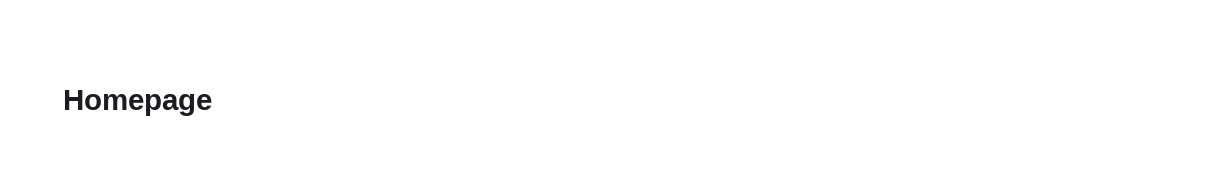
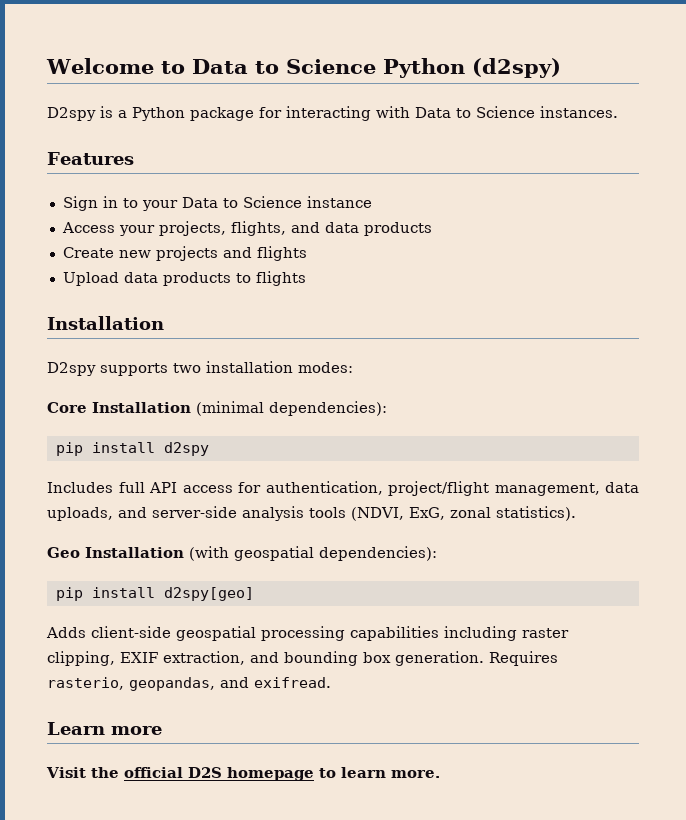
[63,90,212,116] Homepage -> [46,58,561,78] [47,106,618,121] [47,152,134,165] [62,196,372,211] [61,221,432,236] [62,246,307,261] [62,271,306,286] [47,316,164,330] [47,361,353,376] [47,401,387,416] [55,442,209,456] [47,481,639,496] [47,506,576,521] [47,546,437,561] [55,587,254,601] [46,626,569,641] [47,651,558,666] [47,677,331,691] [47,722,162,735] [46,767,440,781] Welcome to Data to Science Python (d2spy) // D2spy is a Python package for interacting with Data to Science instances. // Features // Sign in to your Data to Science instance // Access your projects, flights, and data products // Create new projects and flights // Upload data products to flights // Installation // D2spy supports two installation modes: // Core Installation (minimal dependencies): // pip install d2spy // Includes full API access for authentication, project/flight management, data uploads, and server-side analysis tools (NDVI, ExG, zonal statistics). // Geo Installation (with geospatial dependencies): // pip install d2spy[geo] // Adds client-side geospatial processing capabilities including raster clipping, EXIF extraction, and bounding box generation. Requires rasterio, geopandas, and exifread. // Learn more // Visit the official D2S homepage to learn more.

